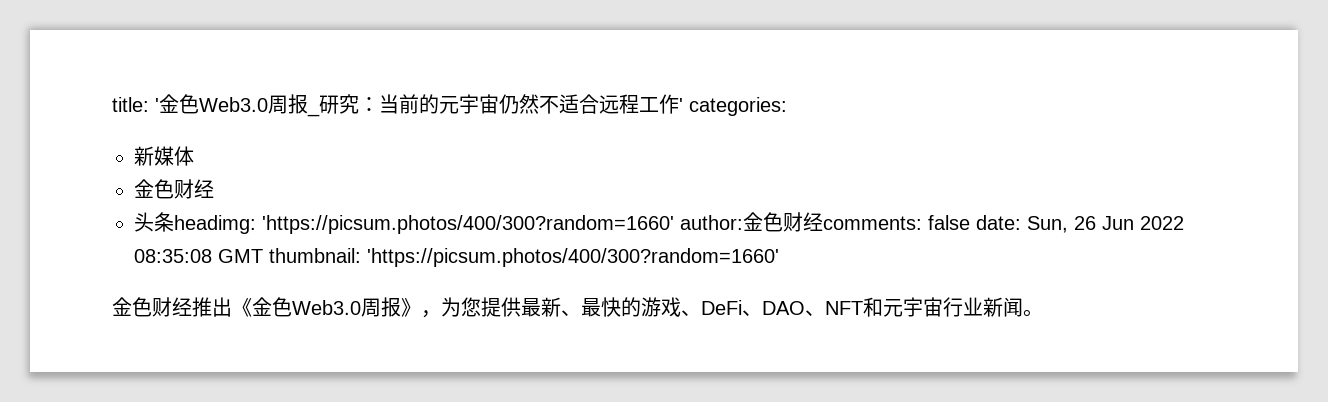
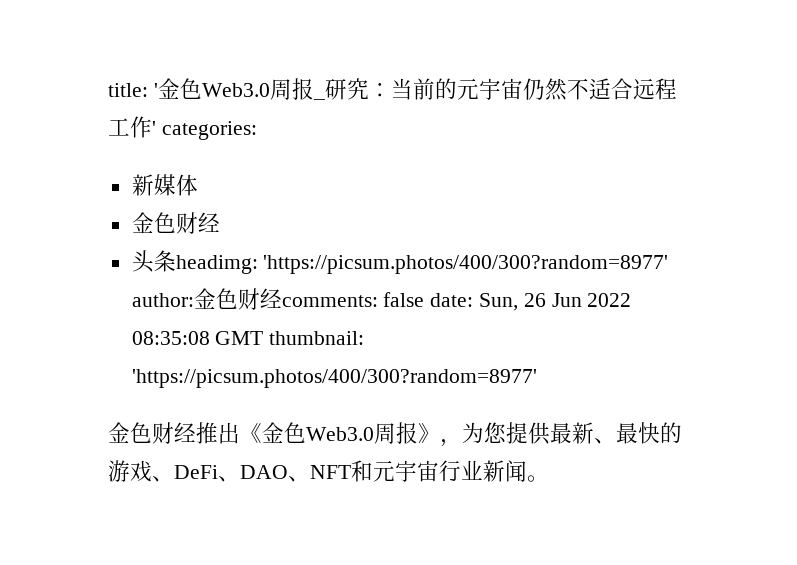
[262,215,674,234] 'https://picsum.photos/400/300?random=1660' -> [263,255,669,274] 'https://picsum.photos/400/300?random=8977'
[367,248,779,267] 'https://picsum.photos/400/300?random=1660' -> [131,369,537,388] 'https://picsum.photos/400/300?random=8977'

